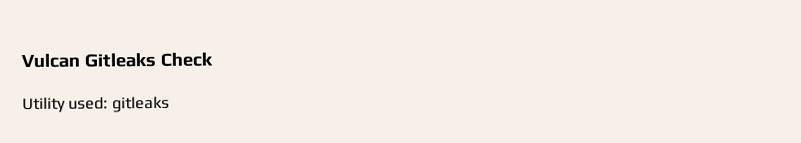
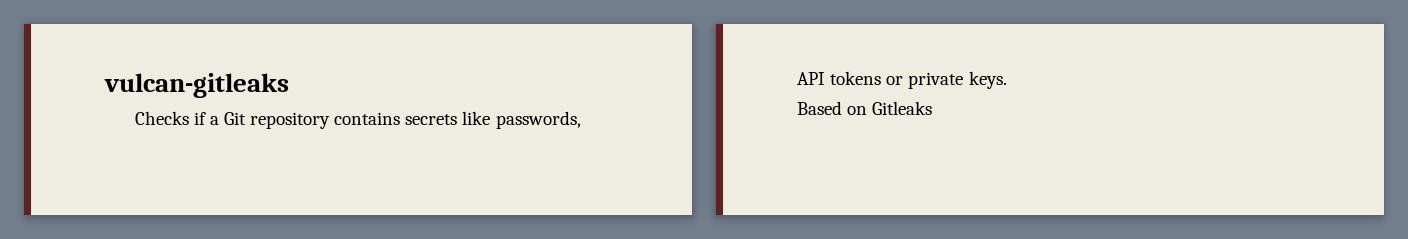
[21,52,213,69] [22,95,170,114] Vulcan Gitleaks Check // Utility used: gitleaks -> [104,73,289,98] [134,111,581,129] [797,71,1007,89] [797,101,933,115] vulcan-gitleaks // Checks if a Git repository contains secrets like passwords, API tokens or private keys. // Based on Gitleaks

